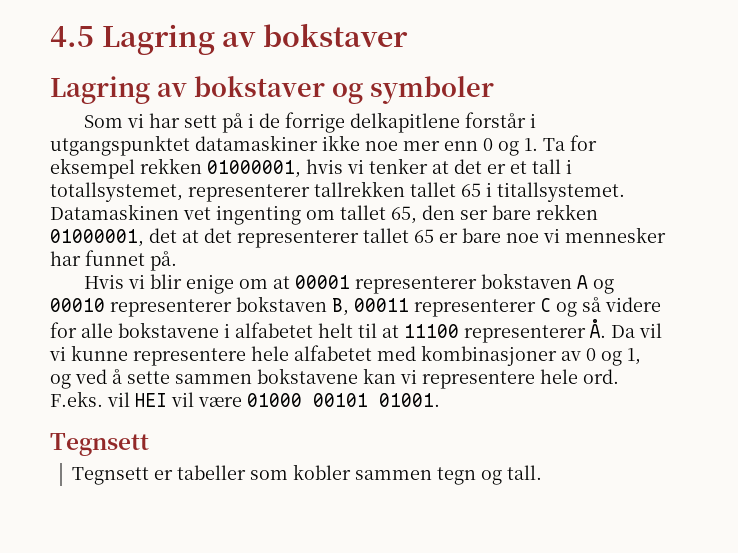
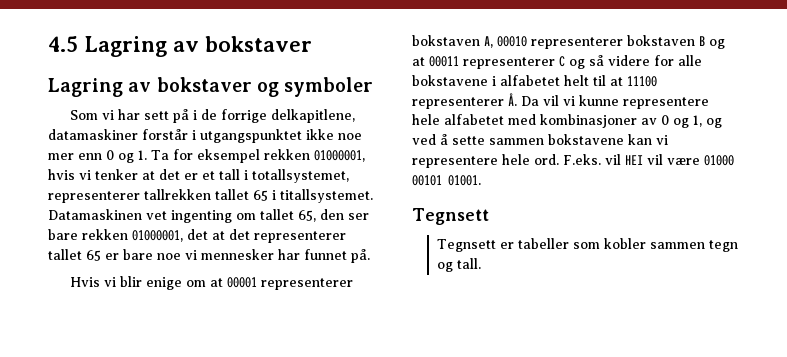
[349,112,460,133] delkapitlene -> [270,109,355,123] [48,129,138,140] delkapitlene, datamaskiner
[195,135,318,151] datamaskiner -> (302, 136) none
[576,275,614,294] A og -> [484,36,493,48] A,
[332,298,349,316] B, -> [699,36,725,49] [412,57,425,66] B og at

